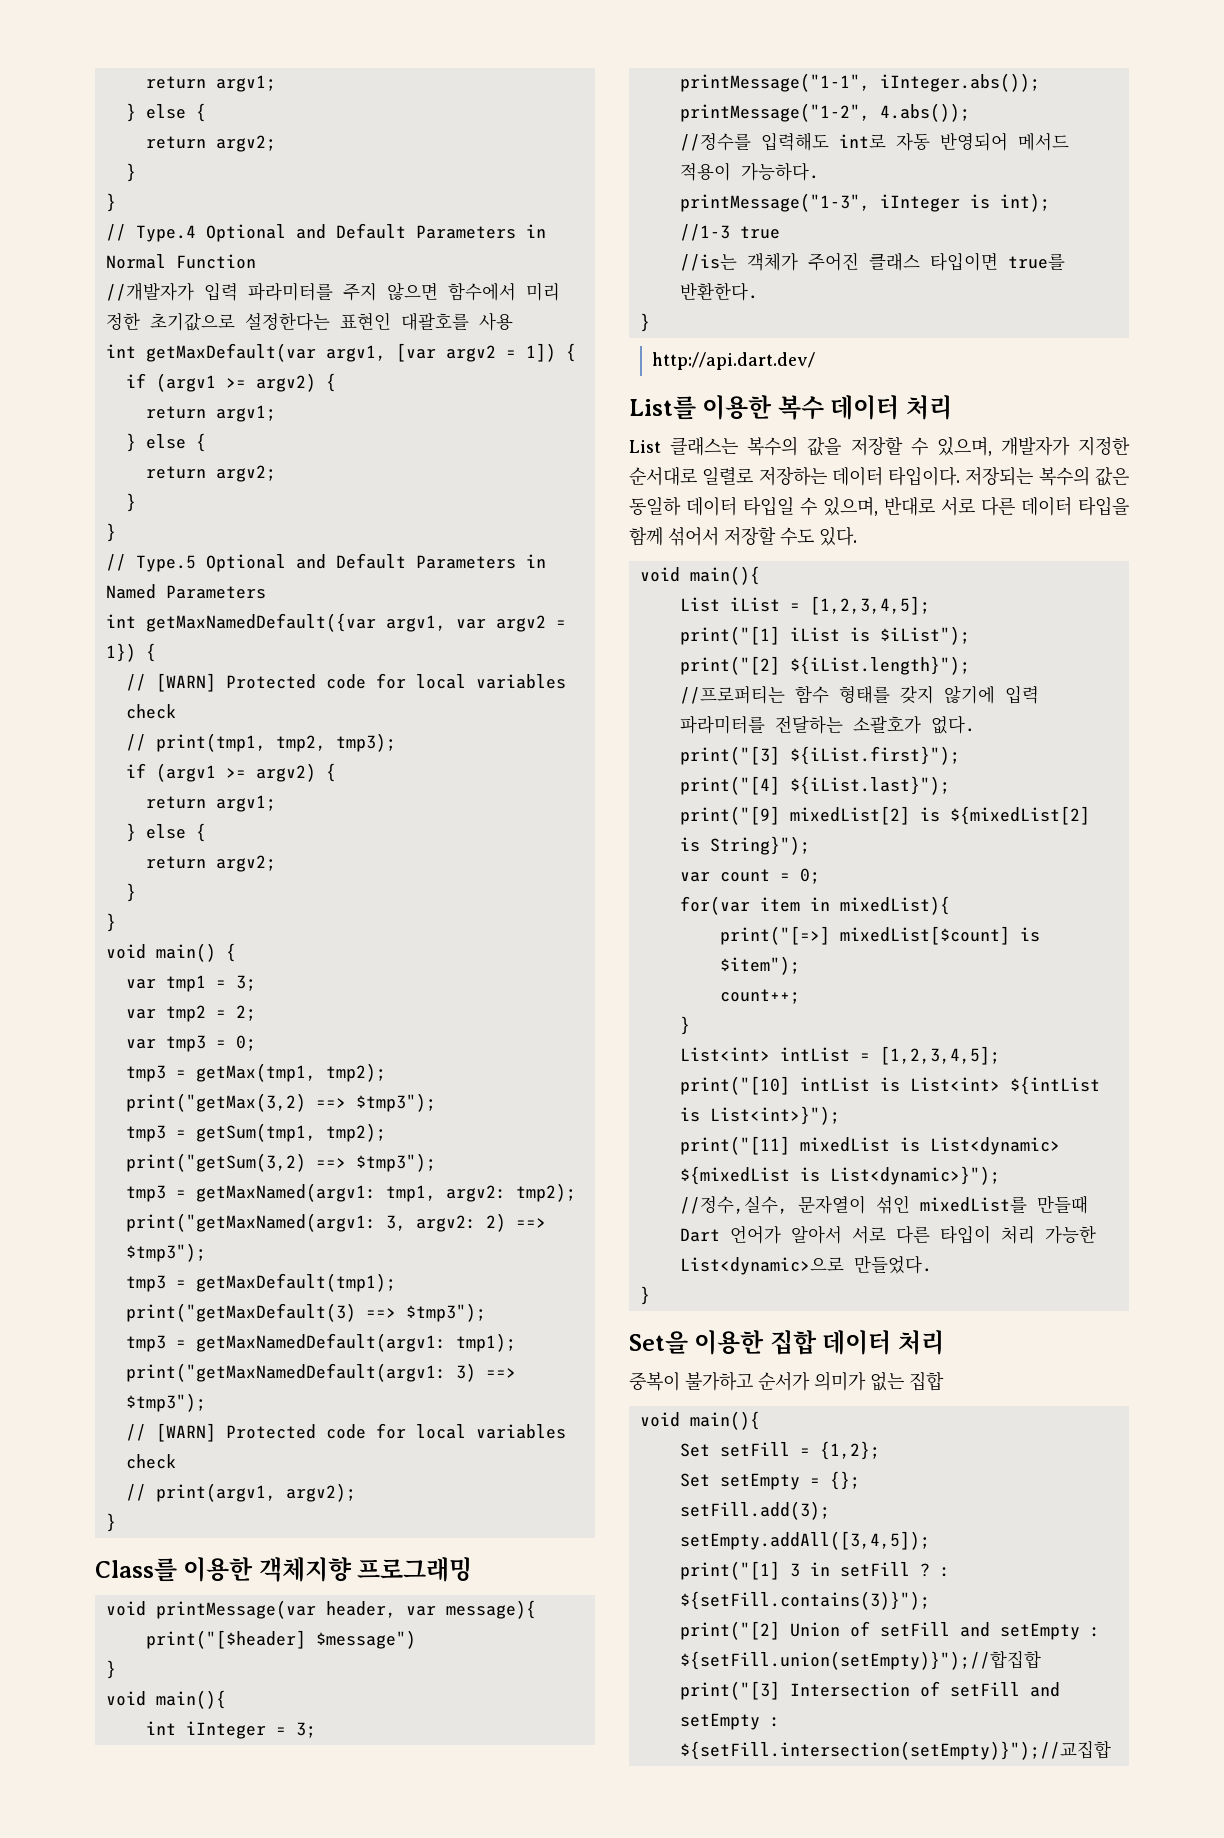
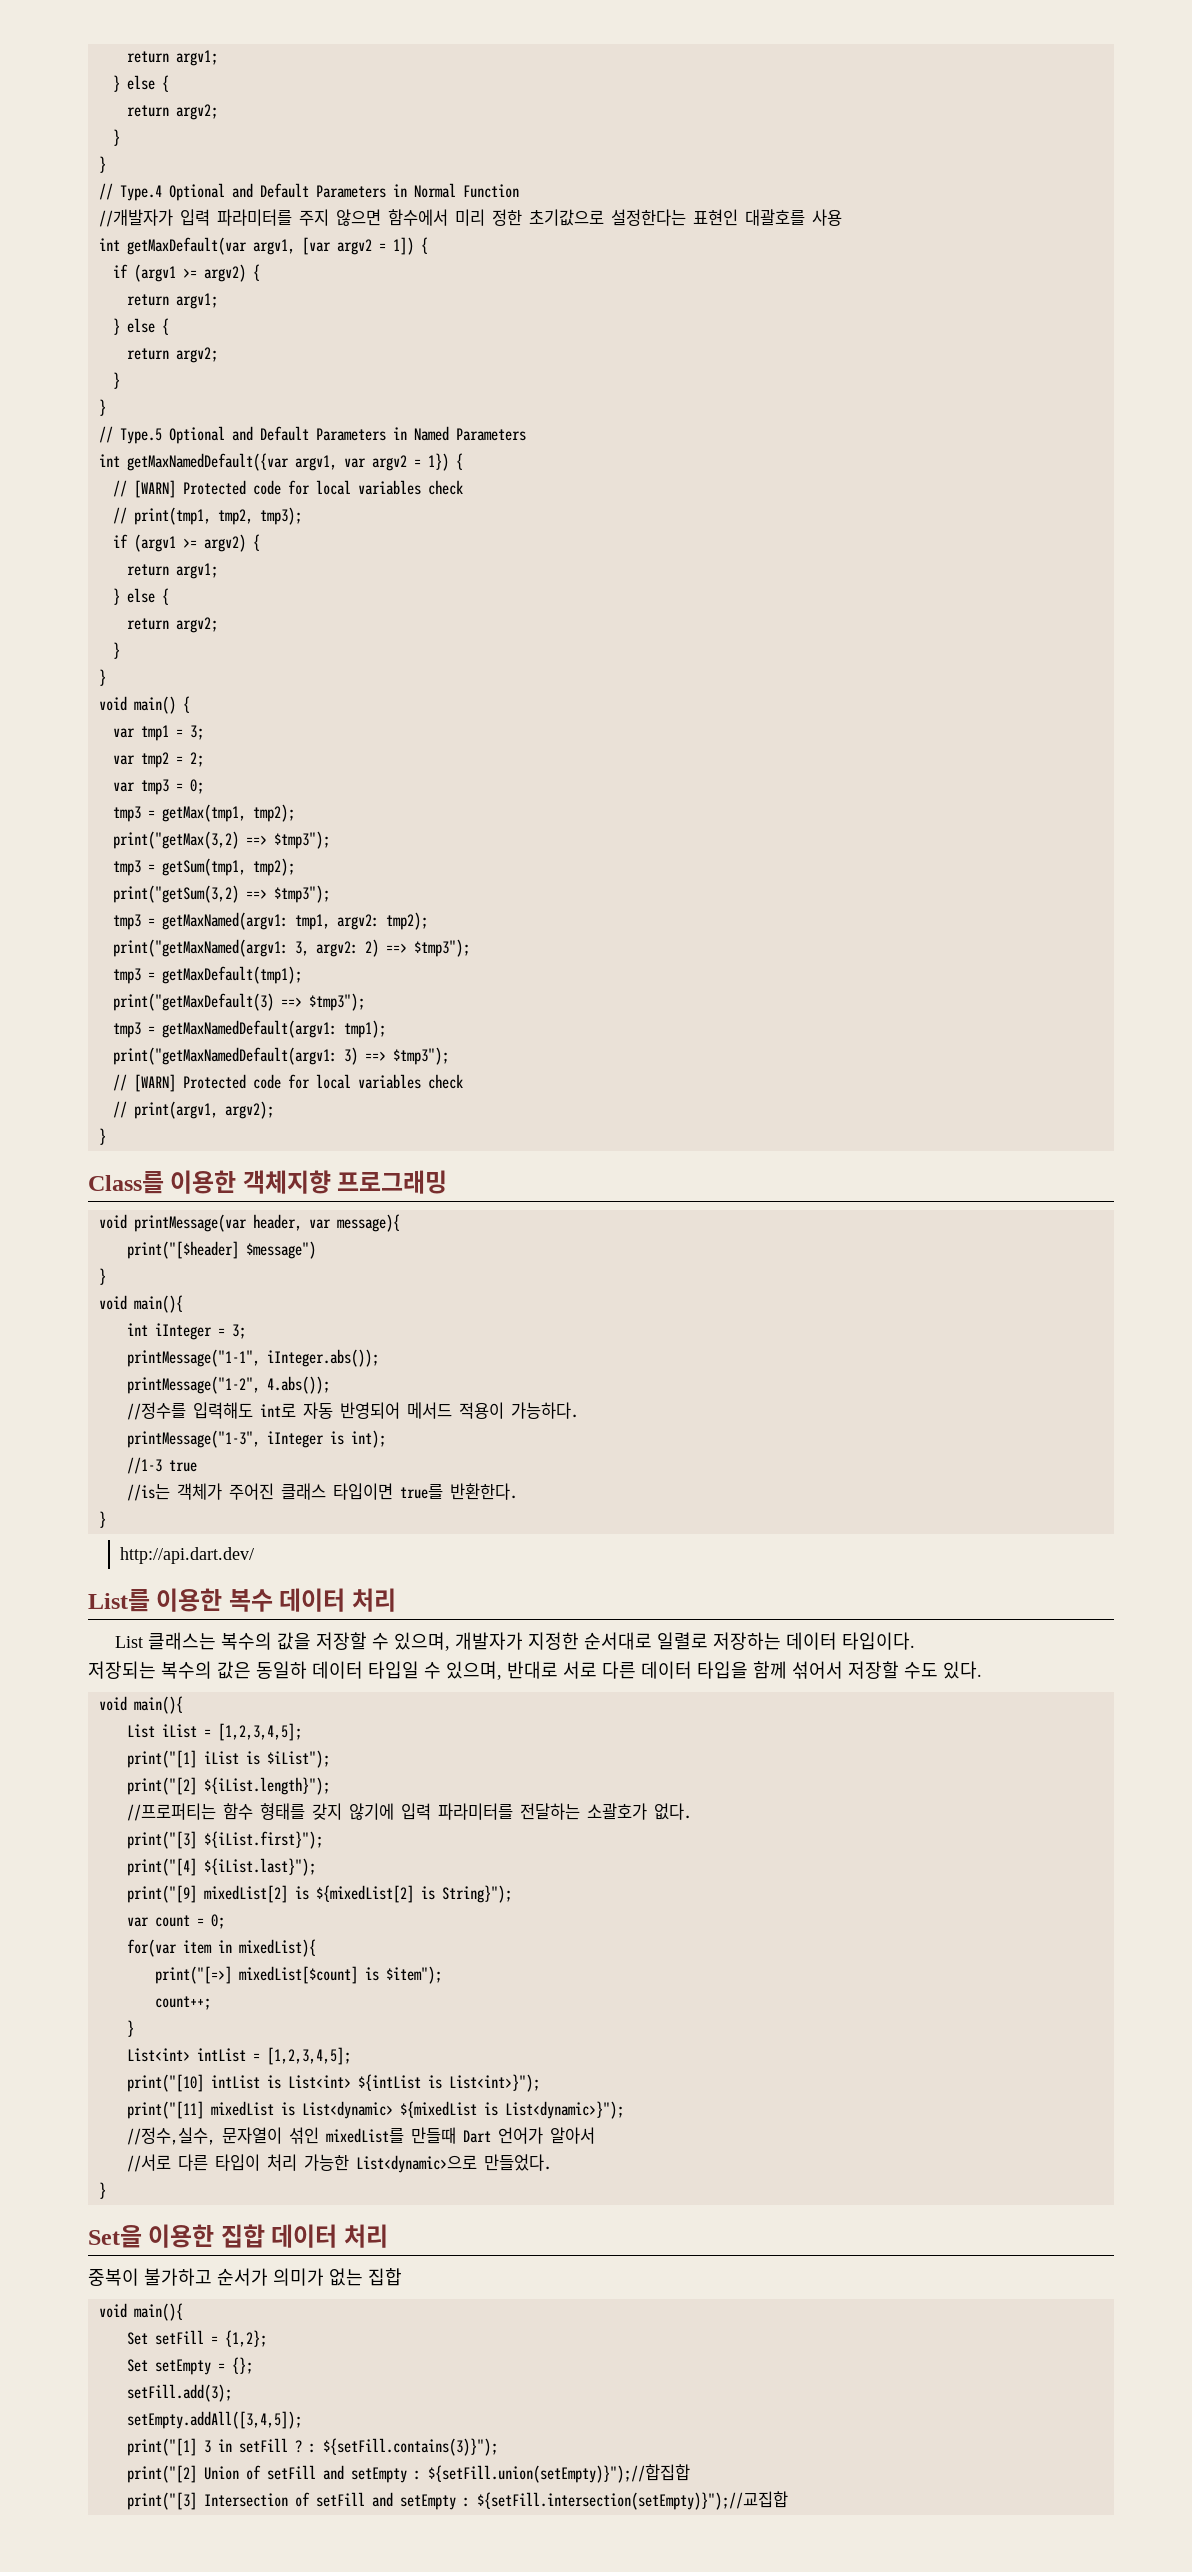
(961, 476) none -> (916, 1641) //
[851,1225,886,1244] 서로 -> [126,2154,171,2172] // //서로

